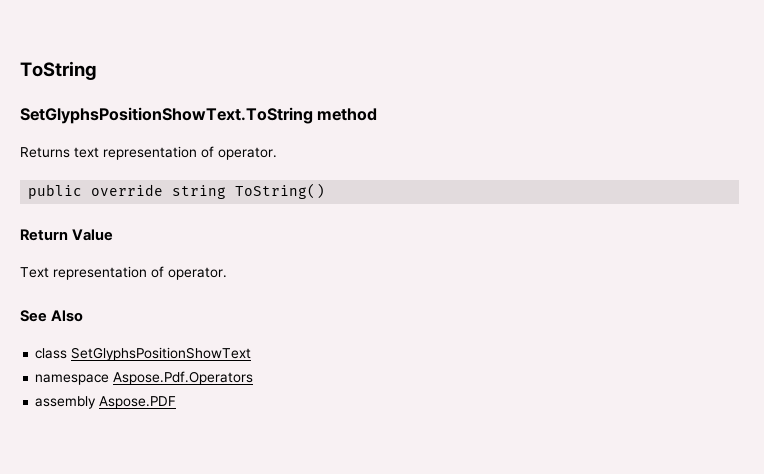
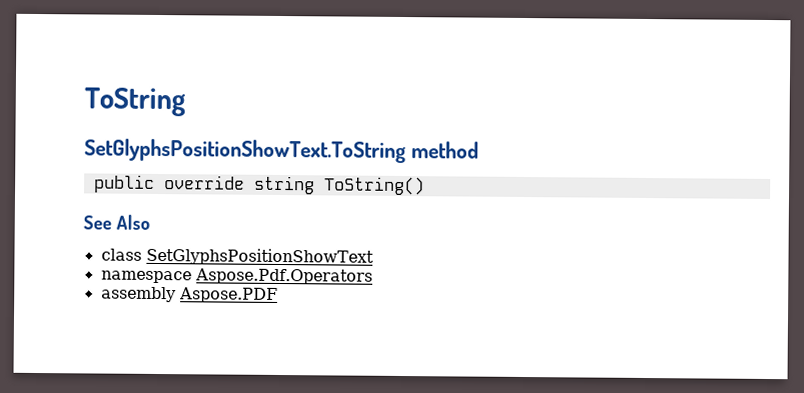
[20,146,277,160] // Returns text representation of operator. -> (479, 150) none
[20,229,114,241] [20,266,227,280] // Return Value // Text representation of operator. -> (425, 186) none

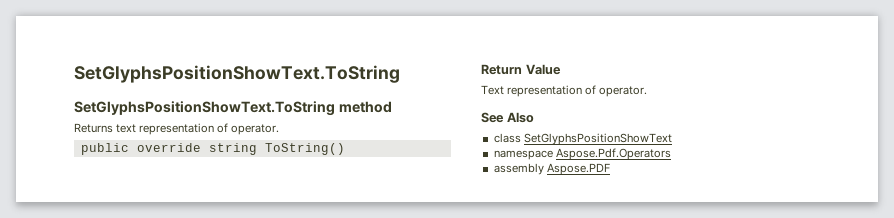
[84,87,186,117] ToString -> [74,65,400,83] SetGlyphsPositionShowText.ToString
(479, 150) none -> [74,123,280,135] // Returns text representation of operator.
(425, 186) none -> [481,64,561,75] [481,85,648,97] // Return Value // Text representation of operator.

